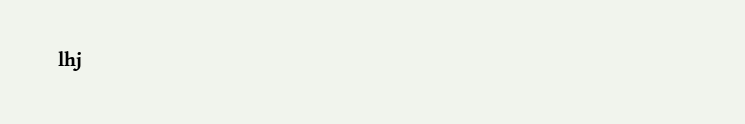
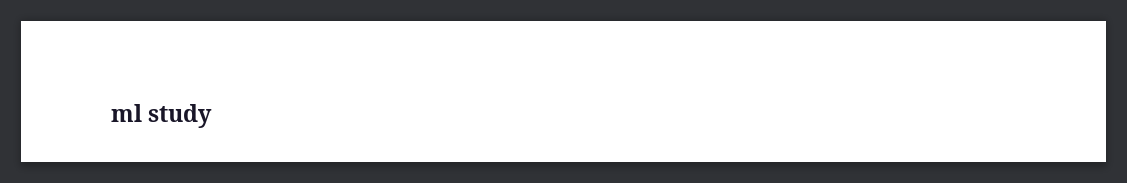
[58,51,82,71] lhj -> [111,104,213,128] ml study

